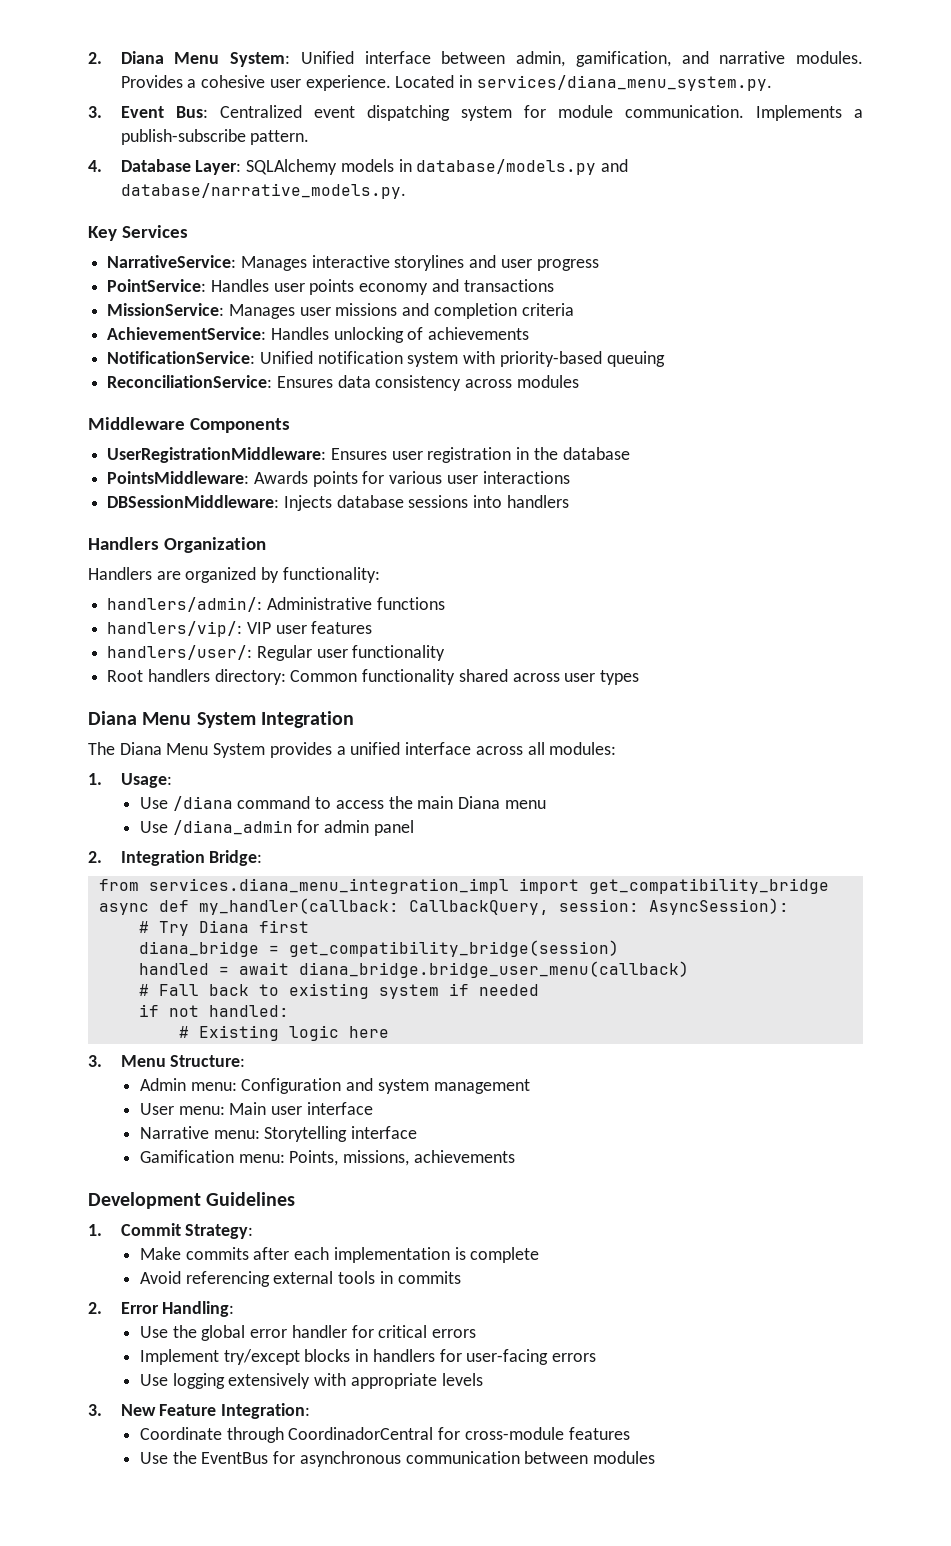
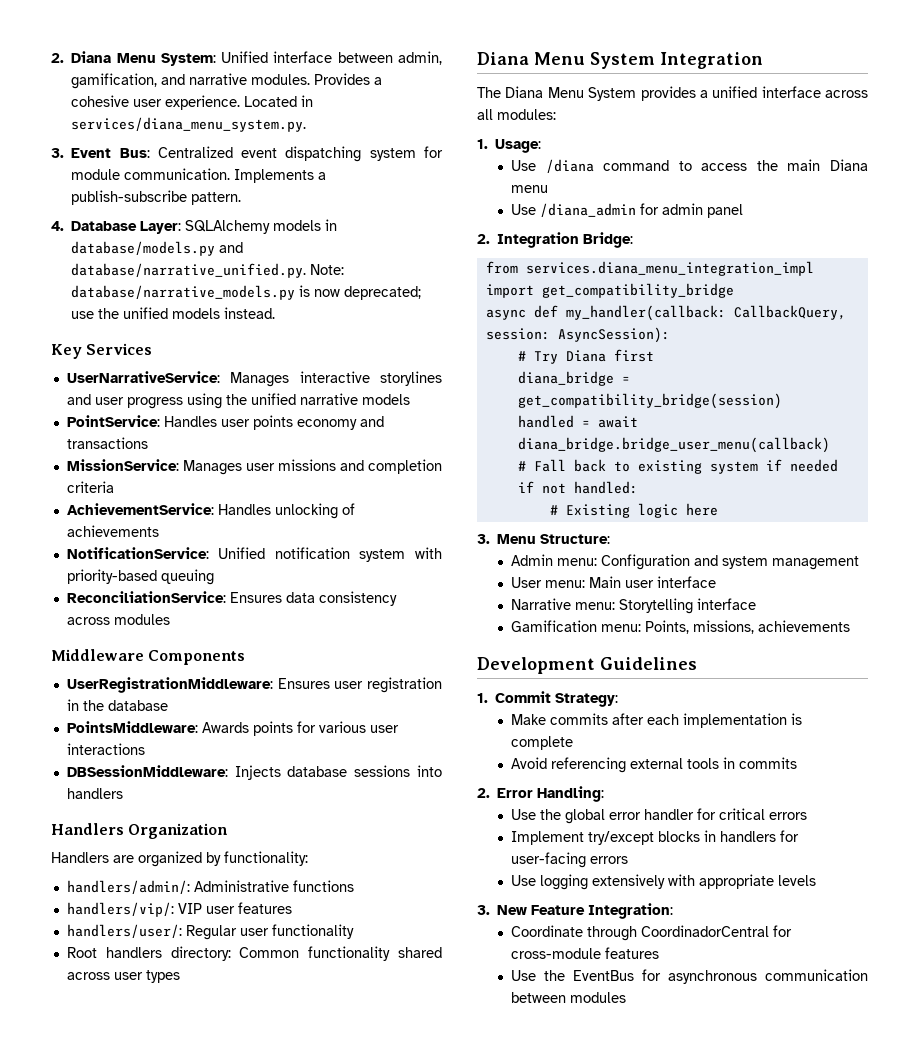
[120,183,406,199] database/narrative_models.py. -> [71,263,345,278] [71,285,422,300] [71,307,276,319] database/narrative_unified.py. Note: database/narrative_models.py is now deprecated; use the unified models instead.
[107,255,237,268] NarrativeService: -> [66,371,220,383] UserNarrativeService:
(599, 265) none -> [186,393,410,409] using the unified narrative models

